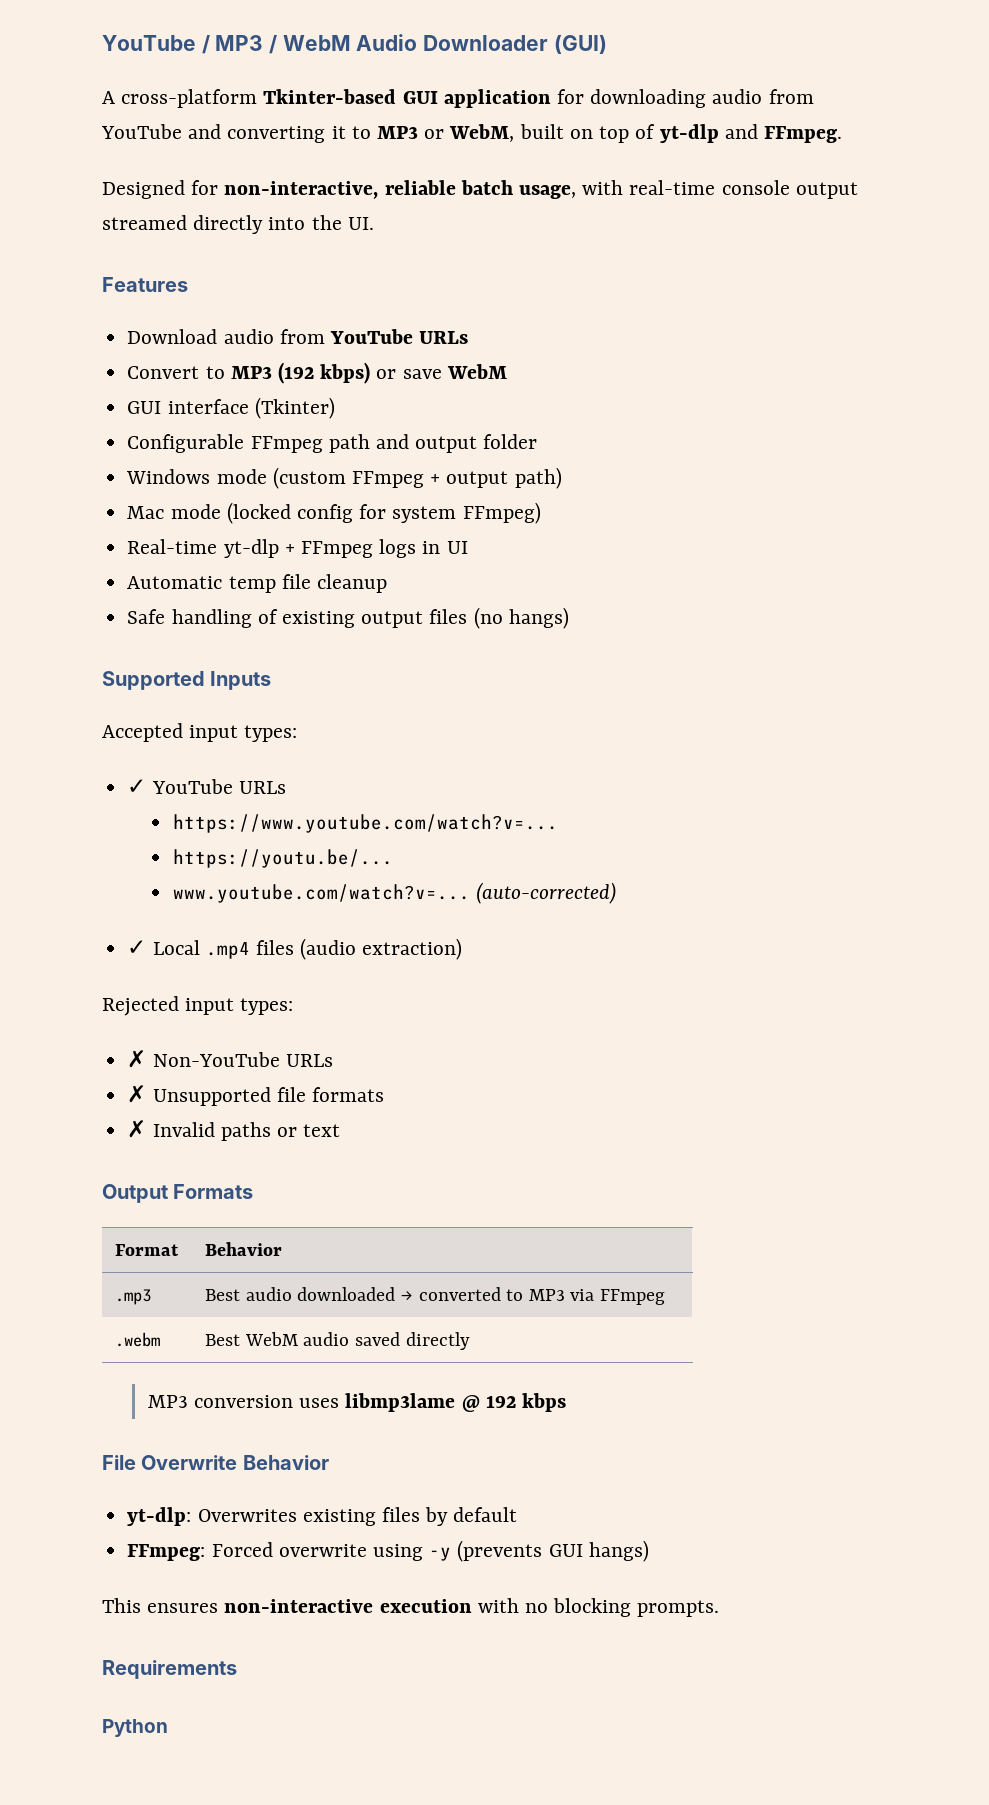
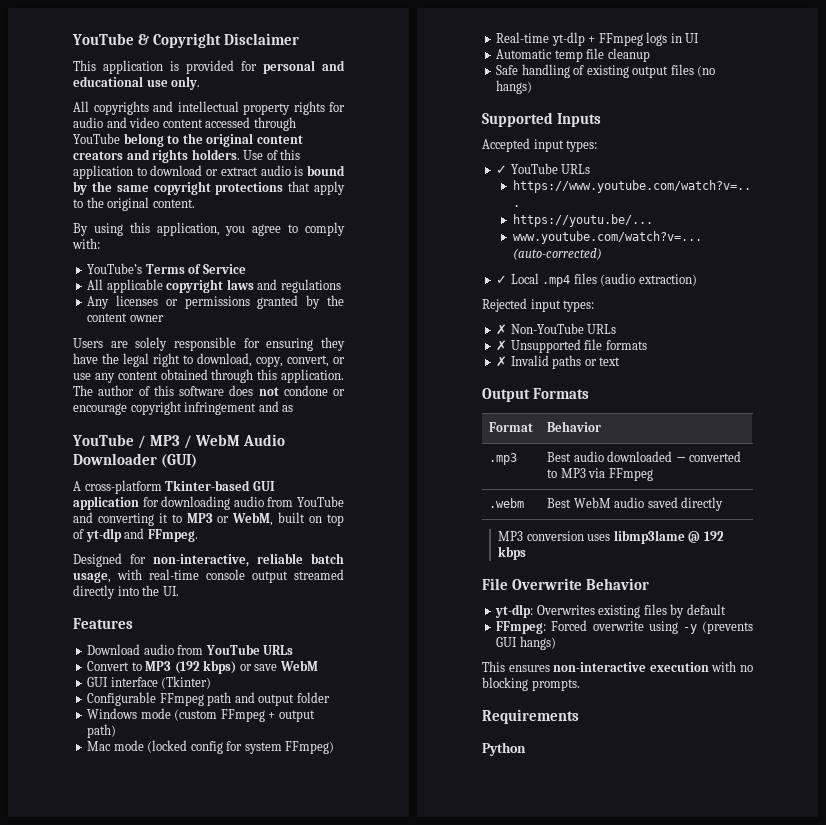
[102,35,196,51] YouTube -> [72,33,300,48] [73,60,345,74] [73,76,201,90] [73,101,345,115] [73,117,296,131] [73,133,303,147] [73,149,301,163] [73,165,346,179] [73,181,345,195] [73,197,195,211] [73,222,345,236] [72,238,100,249] [87,263,246,274] [87,279,341,293] [87,295,344,309] [87,313,164,322] [73,337,345,351] [73,353,345,367] [73,369,344,383] [73,385,345,396] [73,401,294,415] [72,434,134,446] YouTube & Copyright Disclaimer // This application is provided for personal and educational use only. // All copyrights and intellectual property rights for audio and video content accessed through YouTube belong to the original content creators and rights holders. Use of this application to download or extract audio is bound by the same copyright protections that apply to the original content. // By using this application, you agree to comply with: // YouTube’s Terms of Service // All applicable copyright laws and regulations // Any licenses or permissions granted by the content owner // Users are solely responsible for ensuring they have the legal right to download, copy, convert, or use any content obtained through this application. The author of this software does not condone or encourage copyright infringement and as // YouTube

